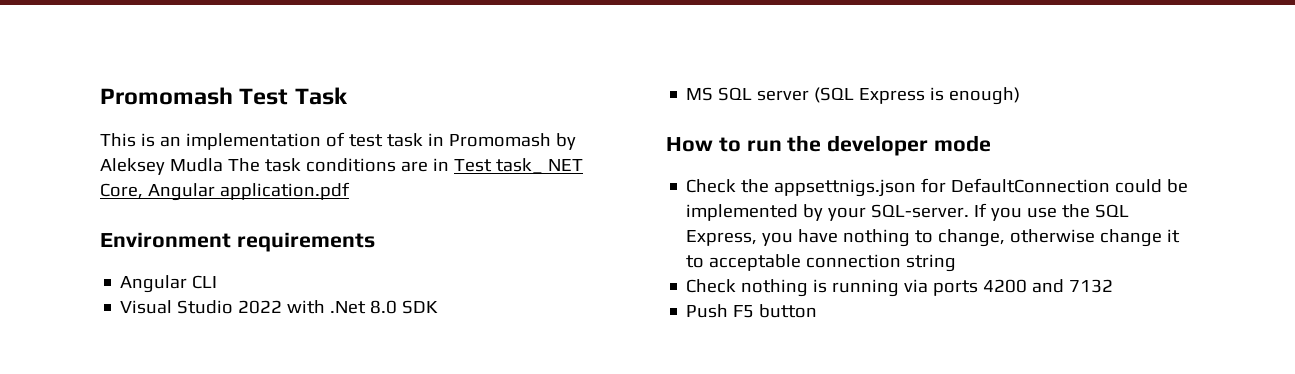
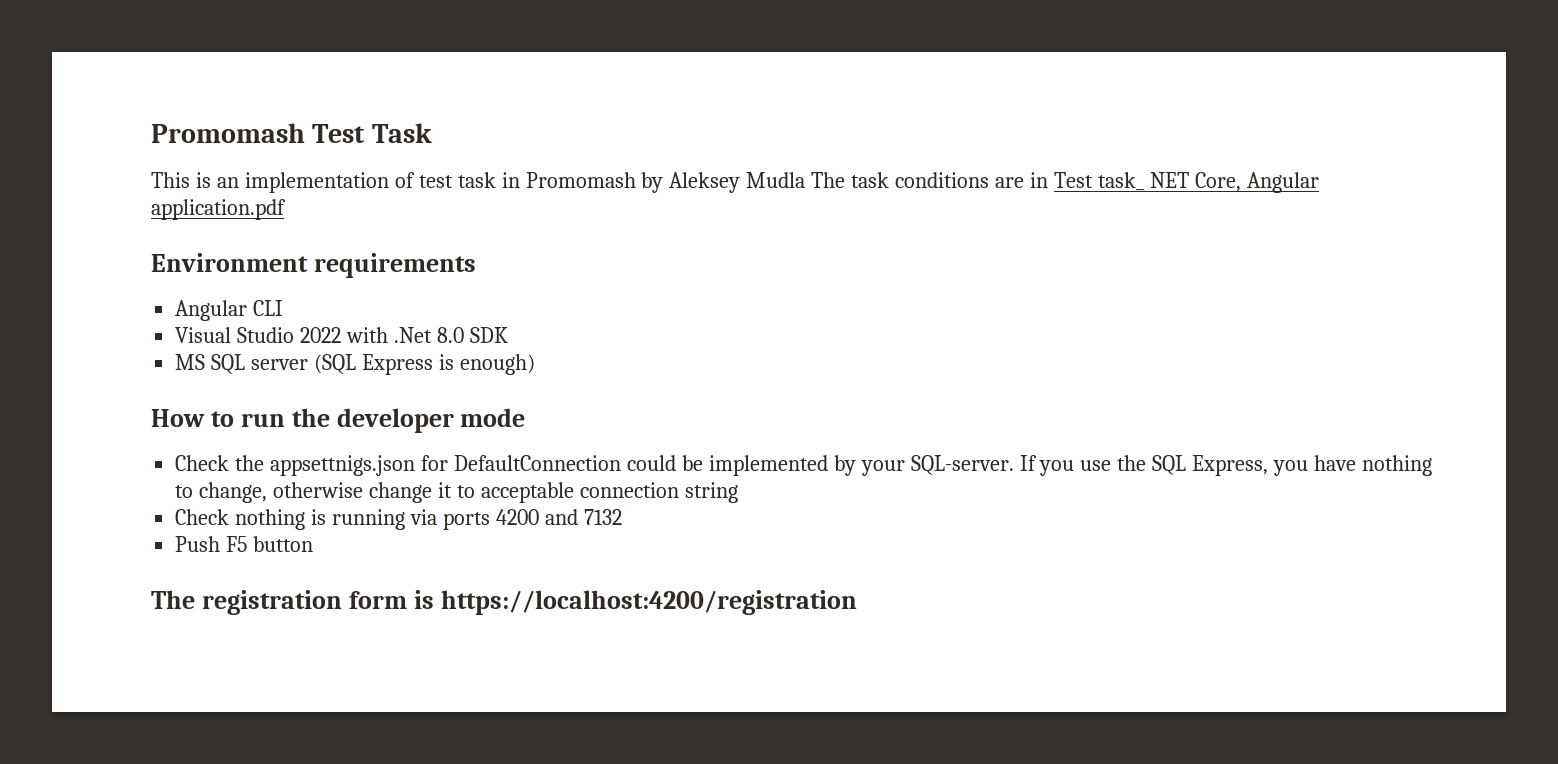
(818, 311) none -> [151,590,857,615] // The registration form is https://localhost:4200/registration

